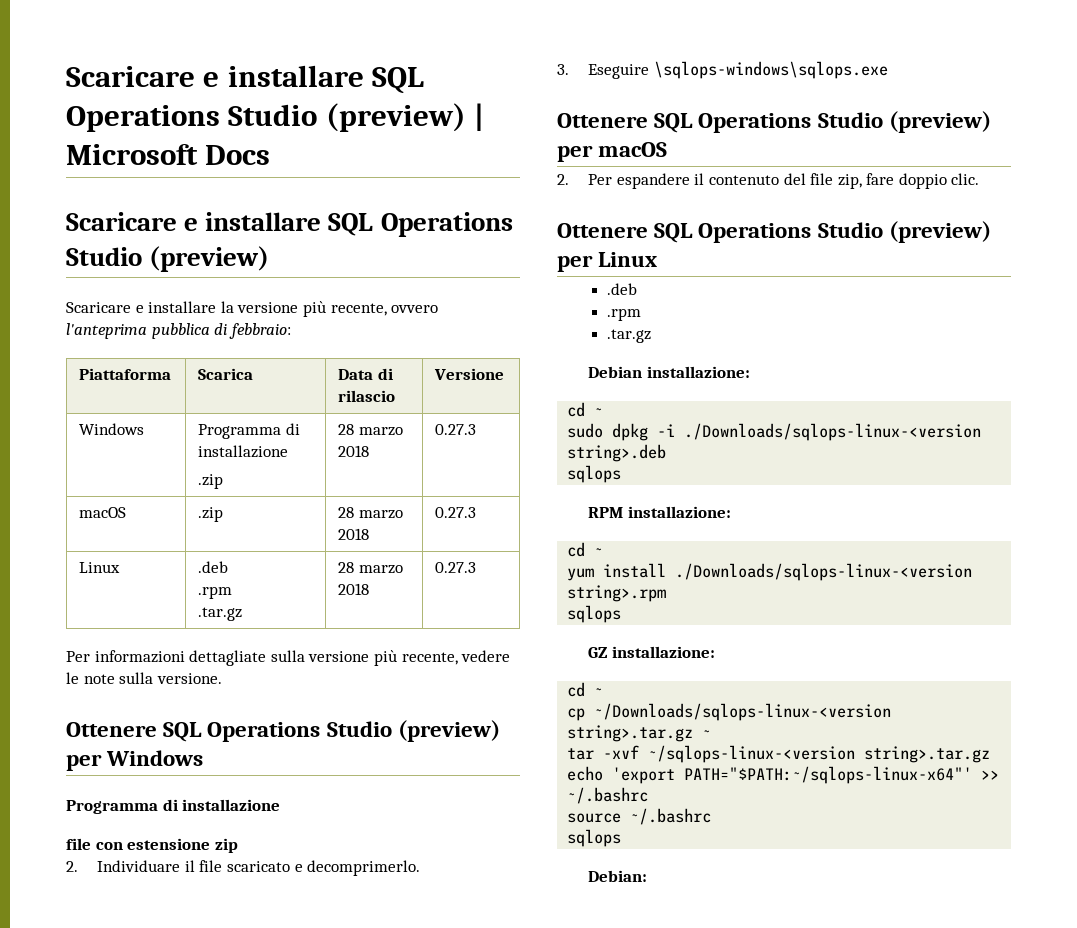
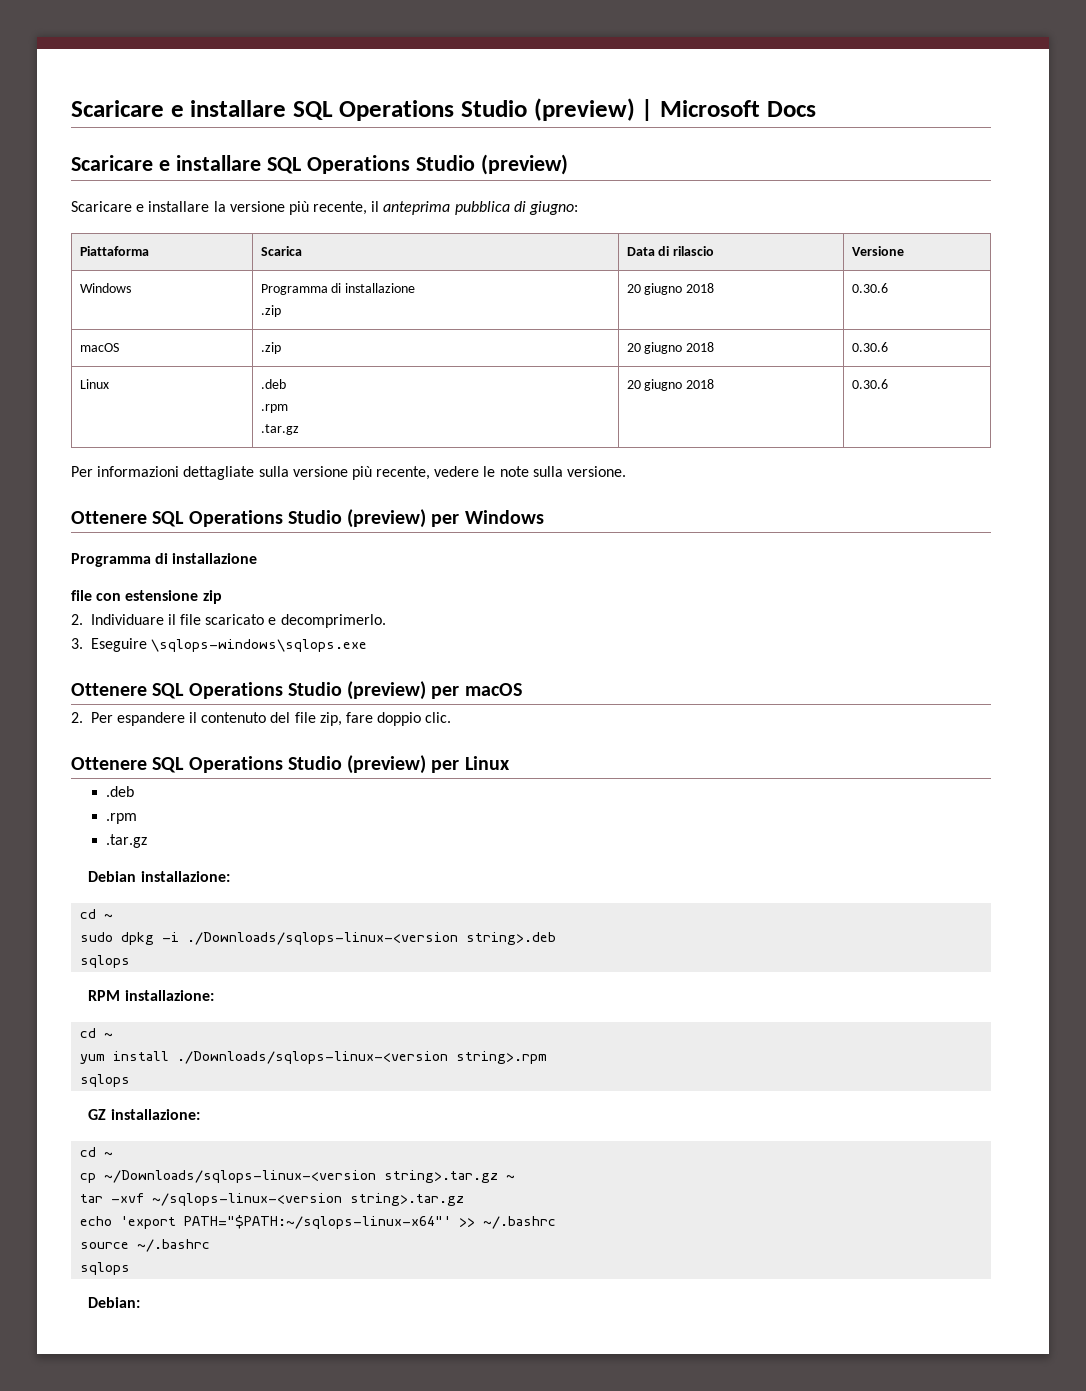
[391,305,439,313] [66,323,147,339] ovvero l'anteprima -> [371,201,451,215] il anteprima
[228,323,291,339] febbraio: -> [529,201,579,215] giugno:
[338,424,403,436] [338,445,370,457] [435,424,477,435] 28 marzo 2018 | 0.27.3 -> [626,283,715,295] [851,283,888,293] 20 giugno 2018 | 0.30.6
[338,507,403,519] [338,528,370,540] [435,507,477,518] 28 marzo 2018 | 0.27.3 -> [626,342,715,354] [851,342,888,352] 20 giugno 2018 | 0.30.6
[338,562,403,574] [338,583,370,595] [435,562,477,573] 28 marzo 2018 | 0.27.3 -> [626,379,715,391] [851,379,888,389] 20 giugno 2018 | 0.30.6

